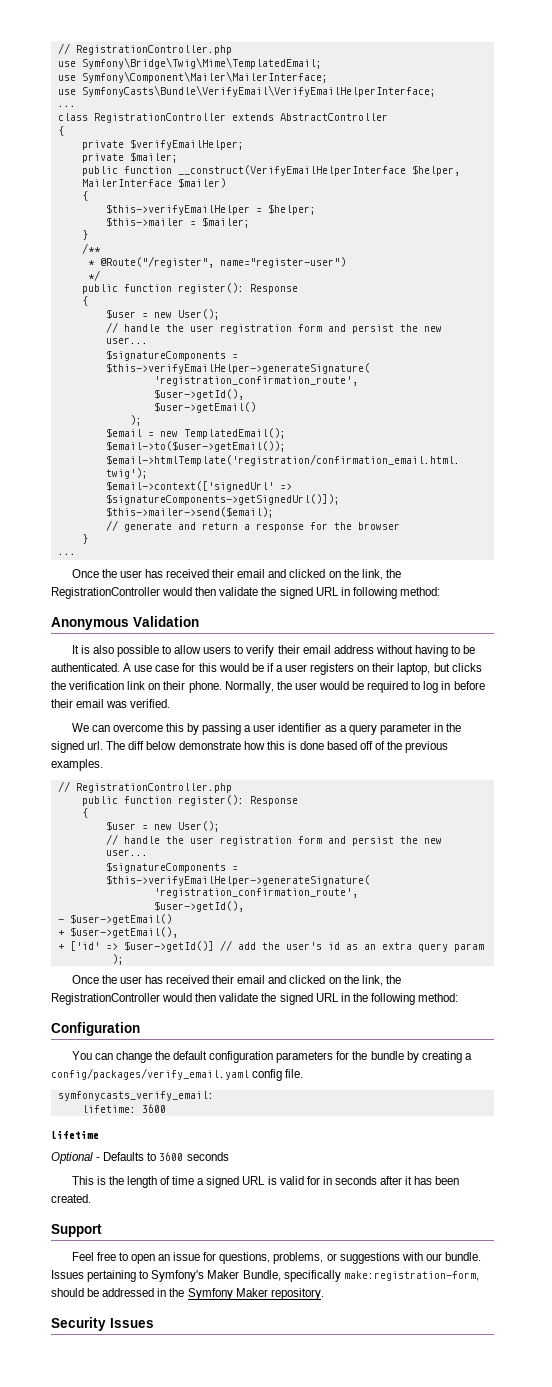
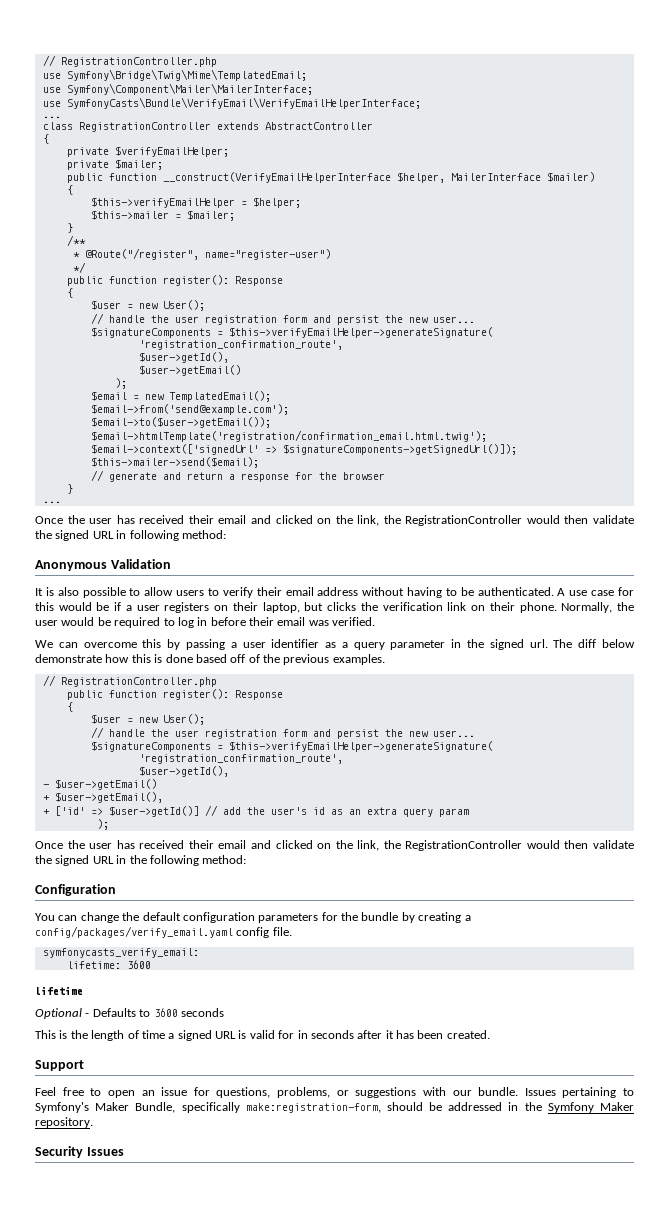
(286, 433) none -> [90,404,289,415] // $email->from('send@example.com');

